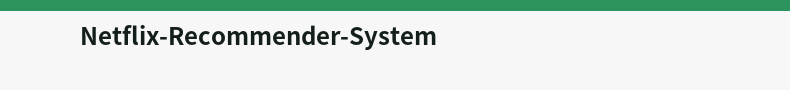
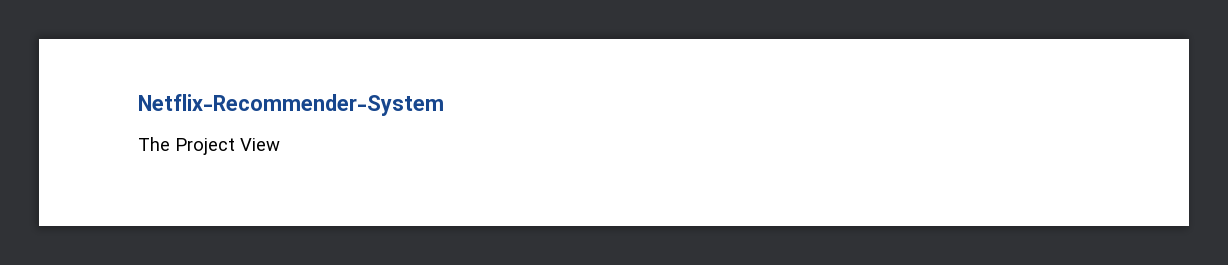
(437, 37) none -> [138,137,280,155] // The Project View

